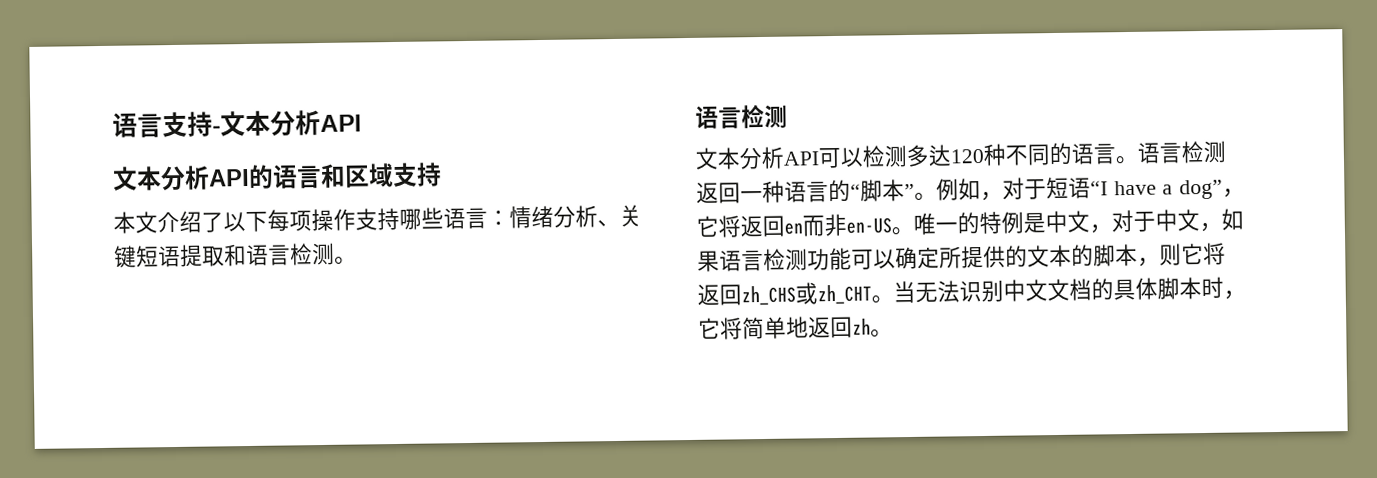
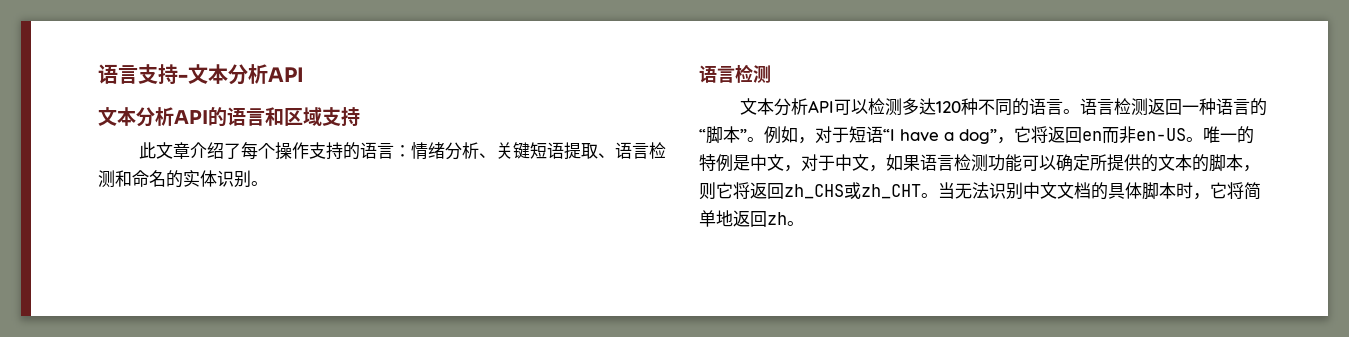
[113,209,312,234] 本文介绍了以下每项 -> [138,142,275,159] 此文章介绍了每个
[399,207,444,230] 哪些 -> [342,142,360,160] 的
[224,242,335,267] 和语言检测 -> [597,142,666,159] [98,170,251,188] 、语言检测和命名的实体识别

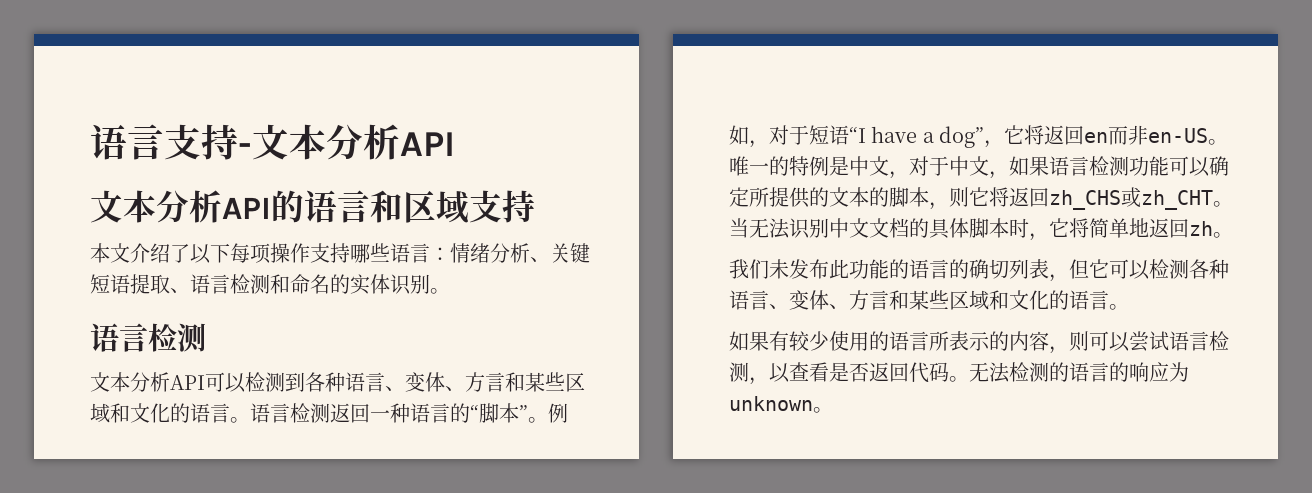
[138,142,275,159] 此文章介绍了每个 -> [90,243,271,264] 本文介绍了以下每项
[342,142,360,160] 的 -> [350,243,390,263] 哪些
[901,98,1012,116] 多达120种不同 -> [285,372,585,392] [90,403,170,423] 到各种语言、变体、方言和某些区域和文化
(804, 223) none -> [729,259,1229,282] [729,290,1129,310] [729,331,1229,354] [729,362,1189,385] [729,396,833,413] // 我们未发布此功能的语言的确切列表，但它可以检测各种语言、变体、方言和某些区域和文化的语言。 // 如果有较少使用的语言所表示的内容，则可以尝试语言检测，以查看是否返回代码。无法检测的语言的响应为unknown。

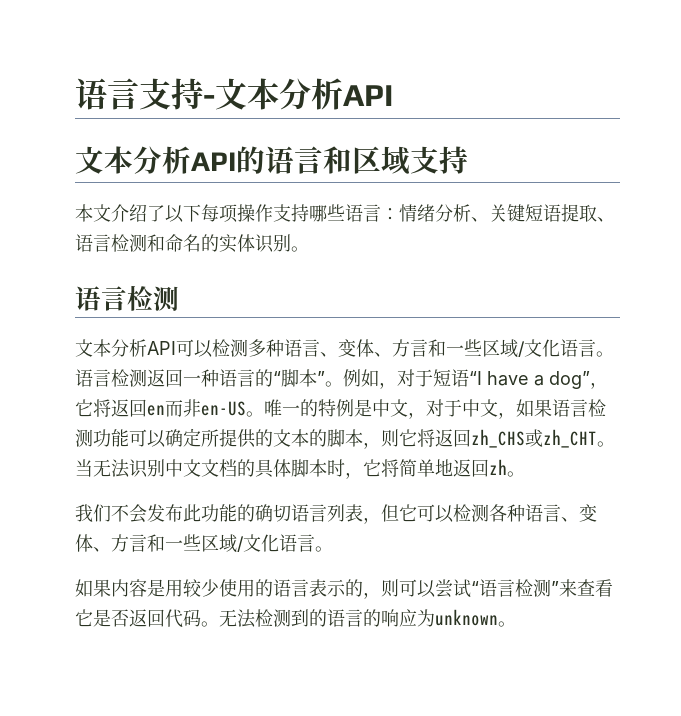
[285,372,585,392] [90,403,190,423] 到各种语言、变体、方言和某些区域和文化的 -> [248,339,560,358] 多种语言、变体、方言和一些区域/文化
[769,259,789,279] 未 -> [111,504,147,523] 不会
[909,259,1009,279] 语言的确切 -> [255,504,327,522] 确切语言
[909,290,1069,310] 某些区域和文化的 -> [165,534,279,553] 一些区域/文化
[769,331,789,351] 有 -> [111,579,183,597] 内容是用
[929,331,1049,351] 所表示的内容 -> [309,579,363,597] 表示的
[1169,331,1229,351] [729,362,829,385] 语言检测，以查看 -> [471,579,613,597] [75,609,93,627] “语言检测”来查看它
(1049, 372) none -> [291,609,309,627] 到

